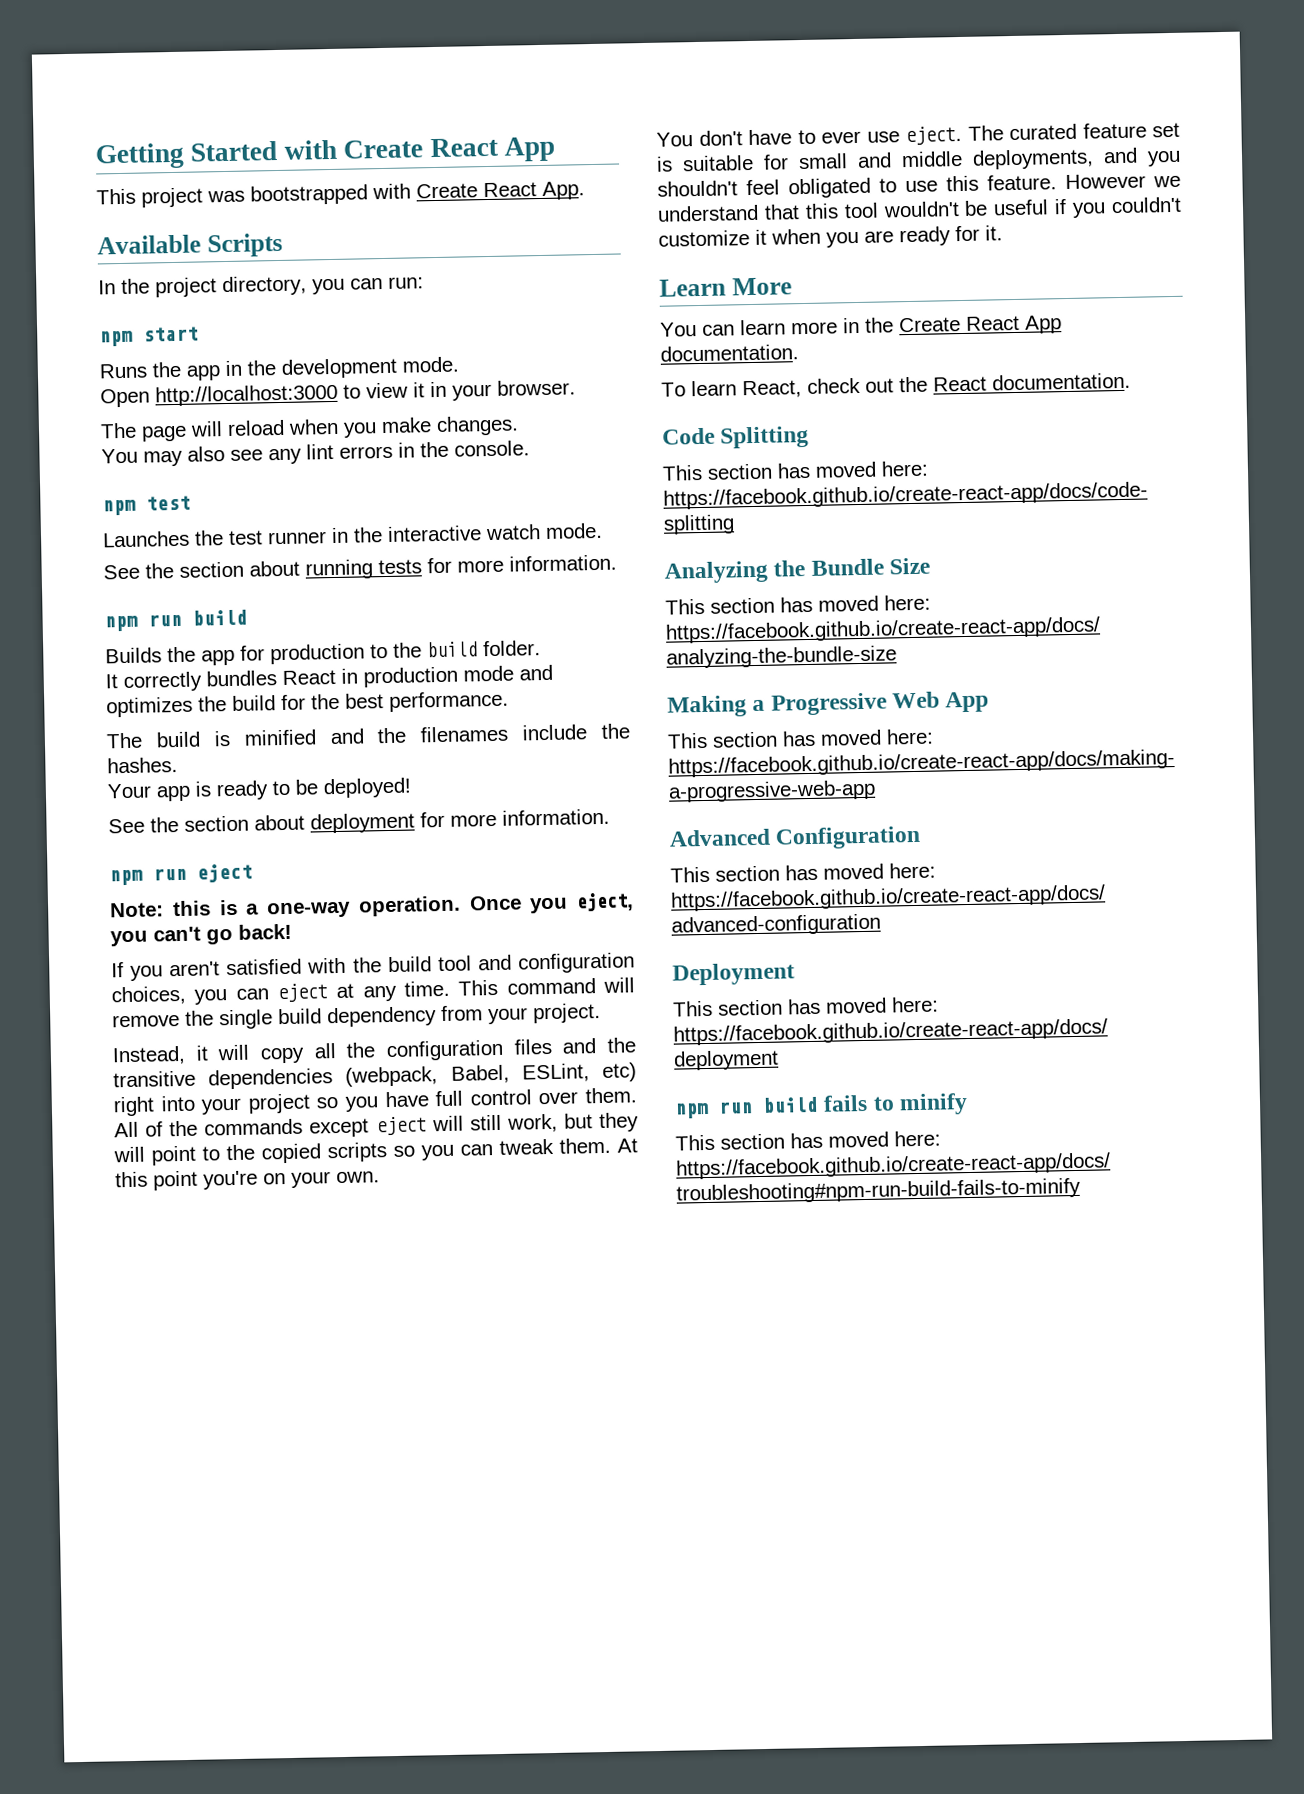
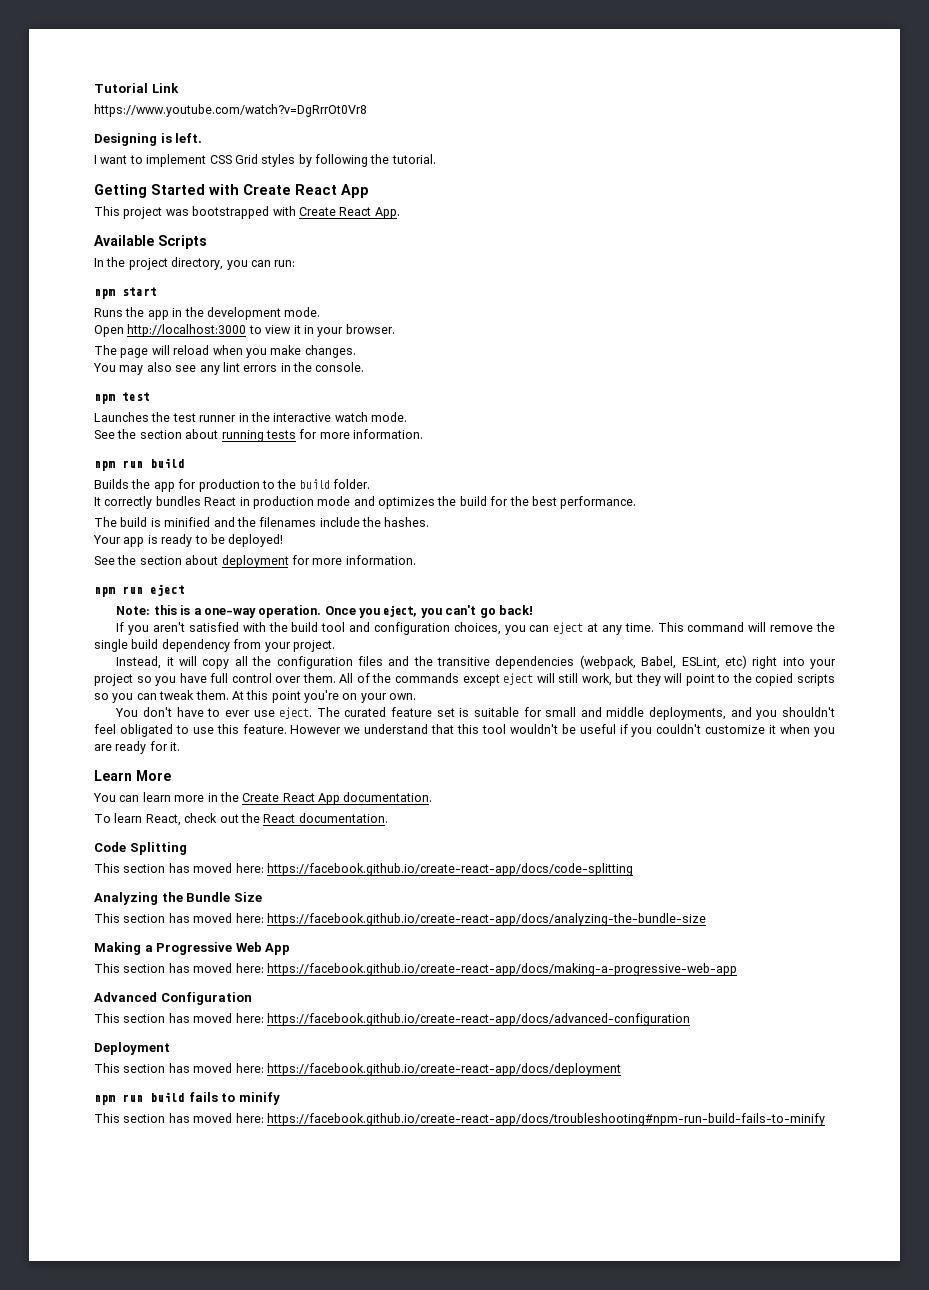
(95, 156) none -> [94,83,179,93] [94,104,367,117] [94,133,203,146] [94,154,436,167] Tutorial Link // https://www.youtube.com/watch?v=DgRrrOt0Vr8 // Designing is left. // I want to implement CSS Grid styles by following the tutorial. //

